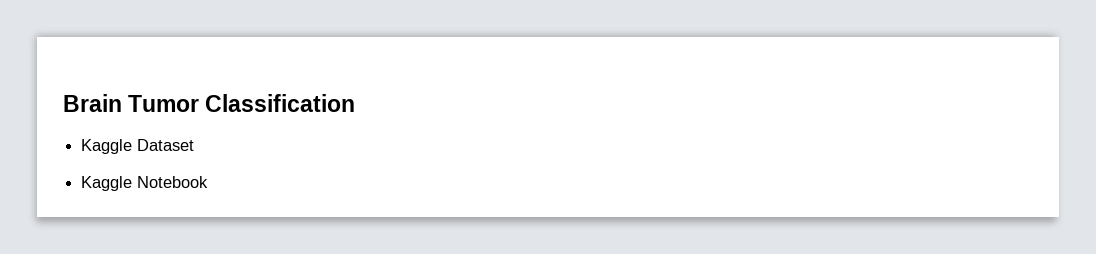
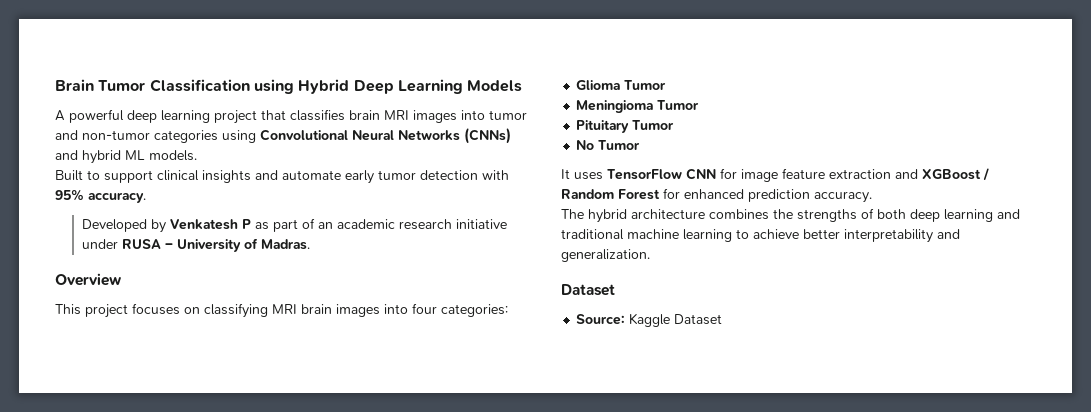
(356, 103) // -> [253,79,523,94] [55,109,527,124] [55,128,511,144] [55,150,197,164] [55,170,509,184] [55,189,146,203] [81,218,507,233] [81,238,310,252] [55,273,121,286] [55,303,508,318] [576,80,667,90] [576,100,700,113] [576,120,675,133] [576,140,641,150] [561,168,989,182] [561,188,872,203] [561,208,1020,223] [561,229,960,243] [561,249,650,262] [561,284,615,296] [576,314,626,325] using Hybrid Deep Learning Models // A powerful deep learning project that classifies brain MRI images into tumor and non-tumor categories using Convolutional Neural Networks (CNNs) and hybrid ML models. // Built to support clinical insights and automate early tumor detection with 95% accuracy. // Developed by Venkatesh P as part of an academic research initiative under RUSA – University of Madras. // Overview // This project focuses on classifying MRI brain images into four categories: // Glioma Tumor // Meningioma Tumor // Pituitary Tumor // No Tumor // It uses TensorFlow CNN for image feature extraction and XGBoost / Random Forest for enhanced prediction accuracy. // The hybrid architecture combines the strengths of both deep learning and traditional machine learning to achieve better interpretability and generalization. // Dataset // Source:
[81,176,209,191] // Kaggle Notebook -> (723, 319) none

